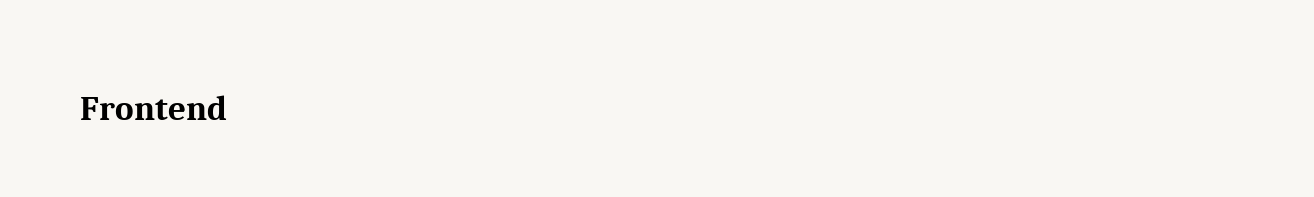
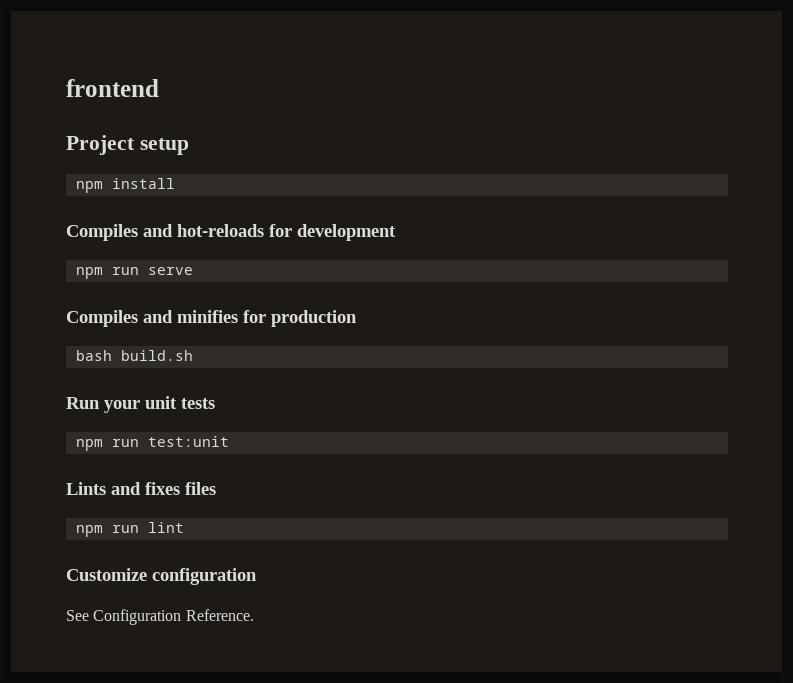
[80,95,227,120] Frontend -> [66,79,159,97] [66,135,189,155] [75,178,175,193] [66,224,396,241] [75,267,193,279] [66,310,357,327] [75,350,193,361] [66,396,215,413] [75,436,229,451] [66,482,216,495] [75,522,184,537] [66,568,257,585] [66,609,254,625] frontend // Project setup // npm install // Compiles and hot-reloads for development // npm run serve // Compiles and minifies for production // bash build.sh // Run your unit tests // npm run test:unit // Lints and fixes files // npm run lint // Customize configuration // See Configuration Reference.

